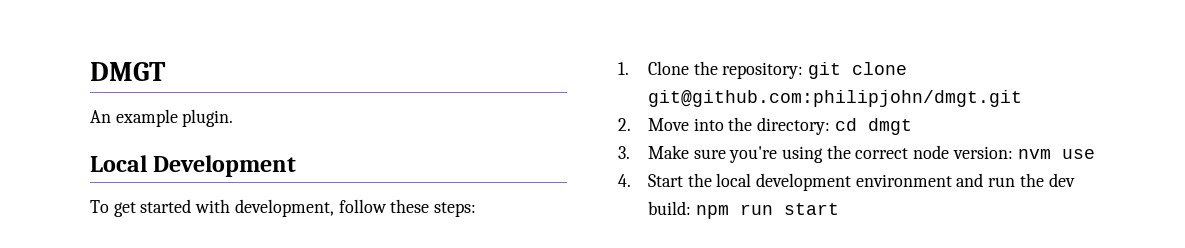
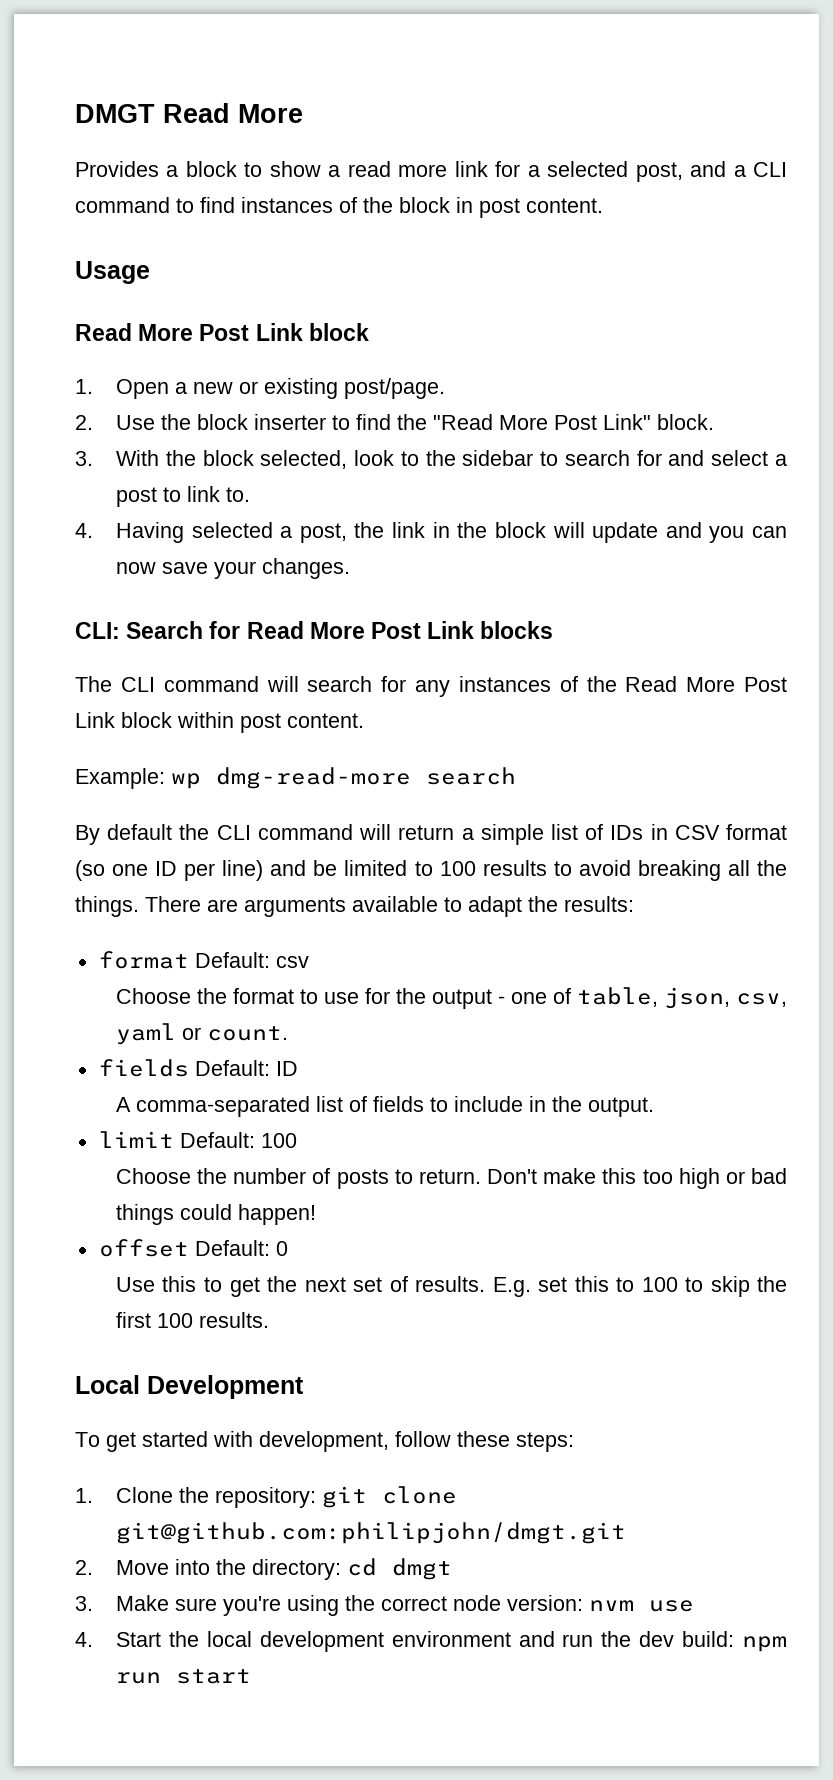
[90,109,234,127] // An example plugin. -> [163,103,303,123] [75,161,787,182] [75,197,603,218] [75,261,150,284] [75,323,369,341] [75,378,445,399] [75,414,714,430] [75,450,787,469] [115,486,250,507] [75,522,787,543] [115,558,350,579] [75,621,554,639] [75,676,788,697] [75,712,364,733] [75,767,516,789] [75,824,787,845] [75,860,788,881] [75,896,634,917] [98,951,309,969] [115,987,788,1009] [115,1023,288,1045] [98,1059,298,1077] [115,1096,654,1117] [98,1131,297,1148] [115,1168,788,1189] [115,1204,316,1225] [98,1239,288,1257] [115,1276,787,1297] [115,1312,269,1328] Read More // Provides a block to show a read more link for a selected post, and a CLI command to find instances of the block in post content. // Usage // Read More Post Link block // 1. Open a new or existing post/page. // 2. Use the block inserter to find the "Read More Post Link" block. // 3. With the block selected, look to the sidebar to search for and select a post to link to. // 4. Having selected a post, the link in the block will update and you can now save your changes. // CLI: Search for Read More Post Link blocks // The CLI command will search for any instances of the Read More Post Link block within post content. // Example: wp dmg-read-more search // By default the CLI command will return a simple list of IDs in CSV format (so one ID per line) and be limited to 100 results to avoid breaking all the things. There are arguments available to adapt the results: // format Default: csv // Choose the format to use for the output - one of table, json, csv, yaml or count. // fields Default: ID // A comma-separated list of fields to include in the output. // limit Default: 100 // Choose the number of posts to return. Don't make this too high or bad things could happen! // offset Default: 0 // Use this to get the next set of results. E.g. set this to 100 to skip the first 100 results.

